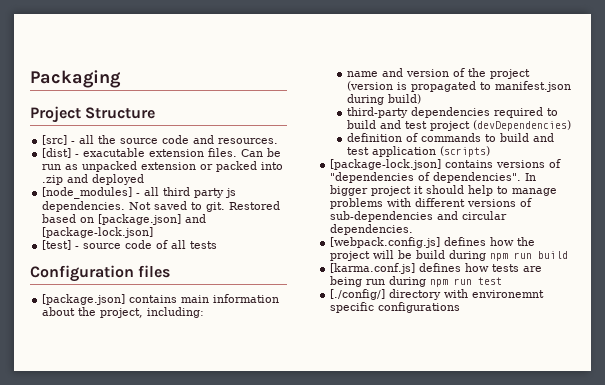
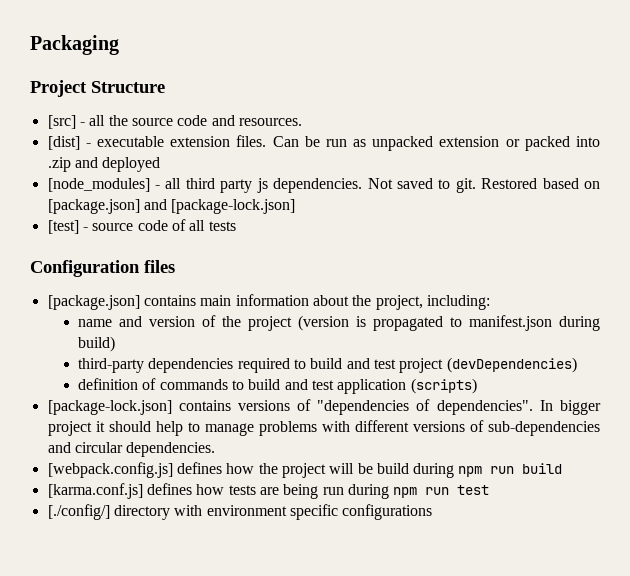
[83,148,146,157] exacutable -> [96,136,164,147] executable
[472,290,545,298] environemnt -> [206,505,287,516] environment

